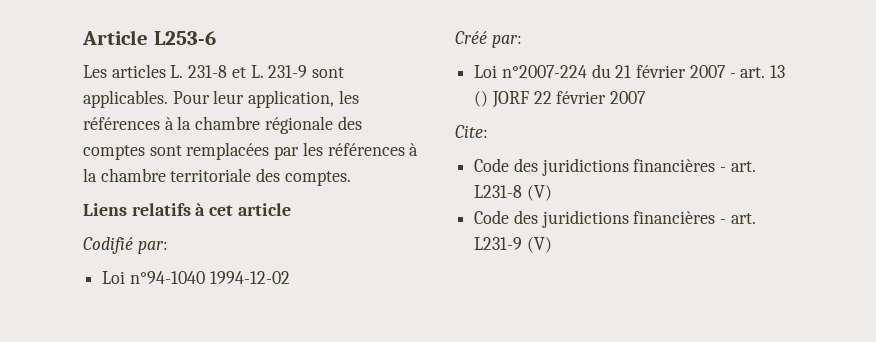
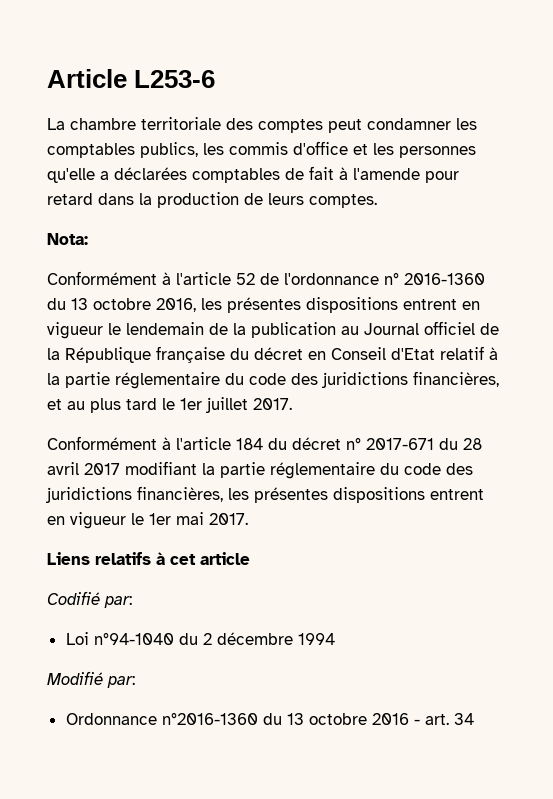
[83,64,345,78] [83,90,359,108] [83,116,362,134] [83,142,419,160] [83,168,351,186] Les articles L. 231-8 et L. 231-9 sont applicables. Pour leur application, les références à la chambre régionale des comptes sont remplacées par les références à la chambre territoriale des comptes. -> [47,117,477,133] [47,141,476,158] [47,166,459,183] [47,192,377,208] [47,233,88,245] [47,271,485,285] [47,297,480,313] [47,321,499,339] [47,346,498,363] [47,371,499,389] [47,397,292,413] [47,436,482,450] [47,461,473,479] [46,486,484,503] [47,512,248,529] La chambre territoriale des comptes peut condamner les comptables publics, les commis d'office et les personnes qu'elle a déclarées comptables de fait à l'amende pour retard dans la production de leurs comptes. // Nota: // Conformément à l'article 52 de l'ordonnance n° 2016-1360 du 13 octobre 2016, les présentes dispositions entrent en vigueur le lendemain de la publication au Journal officiel de la République française du décret en Conseil d'Etat relatif à la partie réglementaire du code des juridictions financières, et au plus tard le 1er juillet 2017. // Conformément à l'article 184 du décret n° 2017-671 du 28 avril 2017 modifiant la partie réglementaire du code des juridictions financières, les présentes dispositions entrent en vigueur le 1er mai 2017.
[209,271,290,284] [455,31,522,48] [474,64,786,78] [474,91,647,108] [455,125,488,138] [474,158,756,176] [474,185,552,201] [474,210,756,228] [474,237,552,253] 1994-12-02 // Créé par: // Loi n°2007-224 du 21 février 2007 - art. 13 () JORF 22 février 2007 // Cite: // Code des juridictions financières - art. L231-8 (V) // Code des juridictions financières - art. L231-9 (V) -> [178,632,335,645] [47,671,135,688] [65,712,474,725] du 2 décembre 1994 // Modifié par: // Ordonnance n°2016-1360 du 13 octobre 2016 - art. 34

